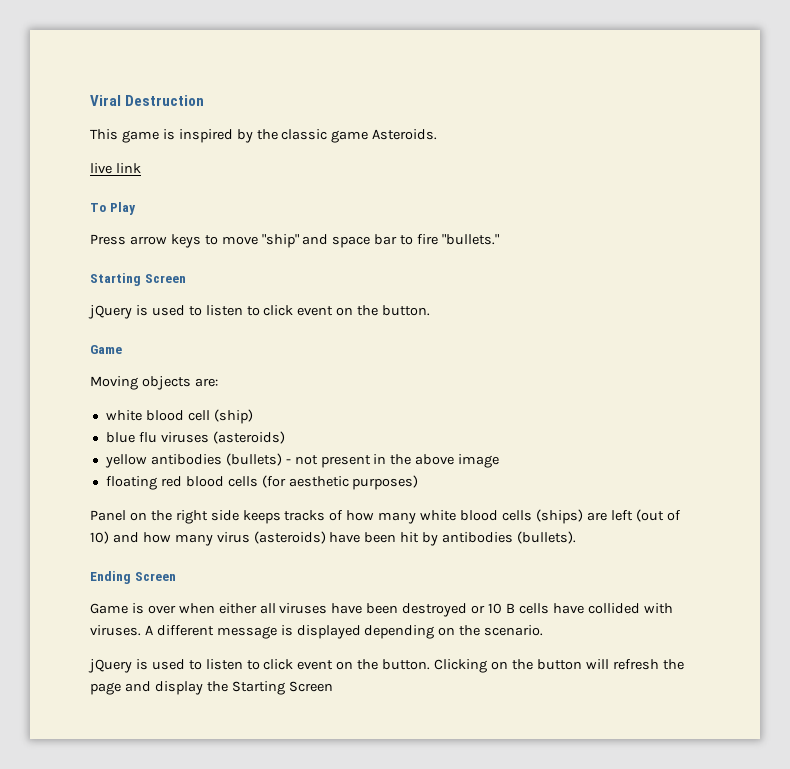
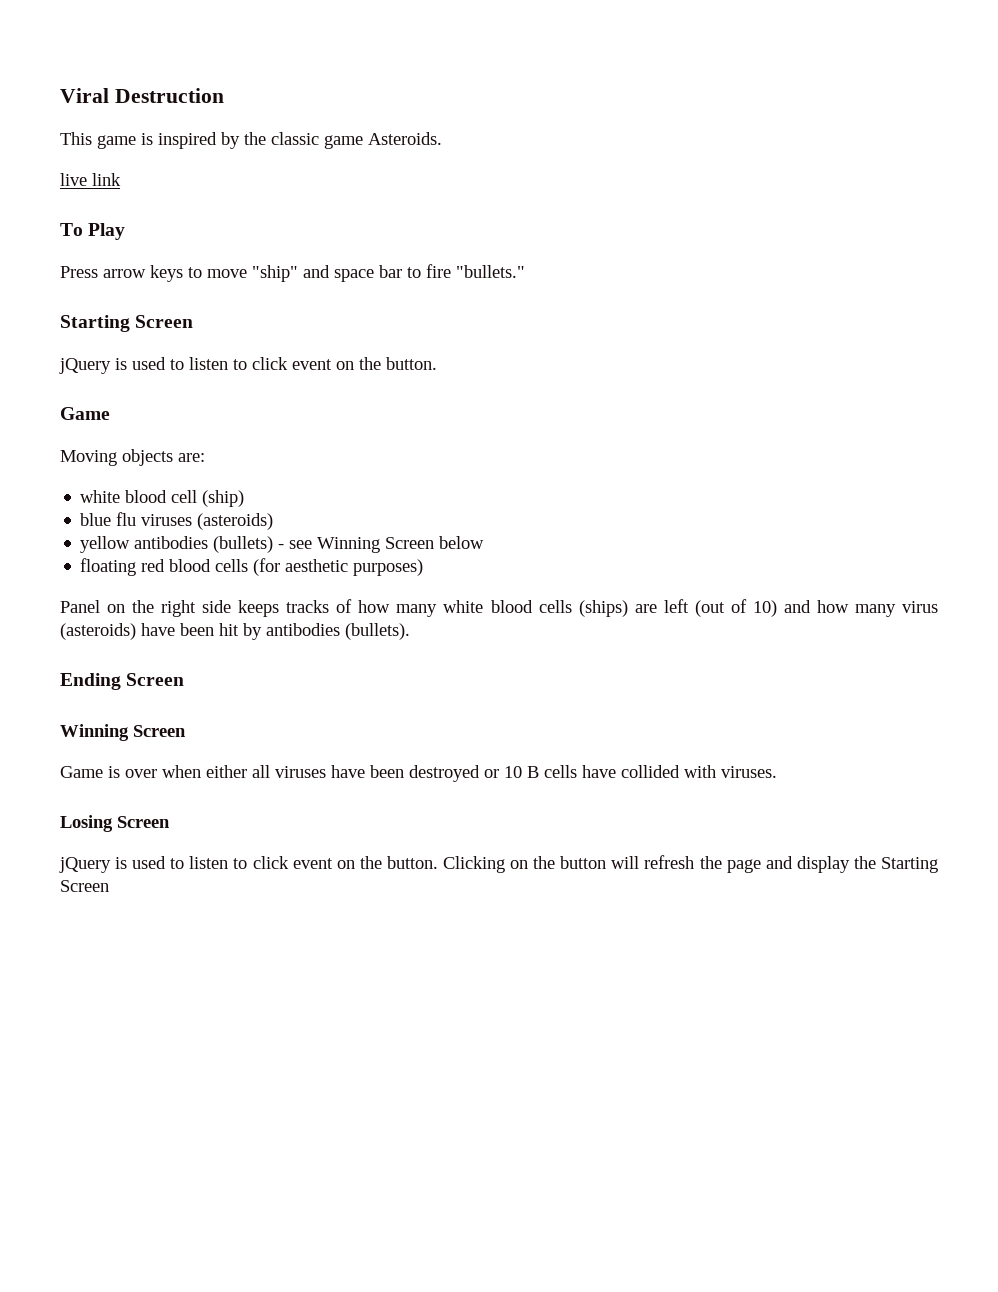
[294,454,500,468] not present in the above image -> [289,536,485,553] see Winning Screen below
(176, 576) none -> [60,724,186,741] // Winning Screen
[144,625,544,639] A different message is displayed depending on the scenario. -> [60,815,170,832] // Losing Screen

